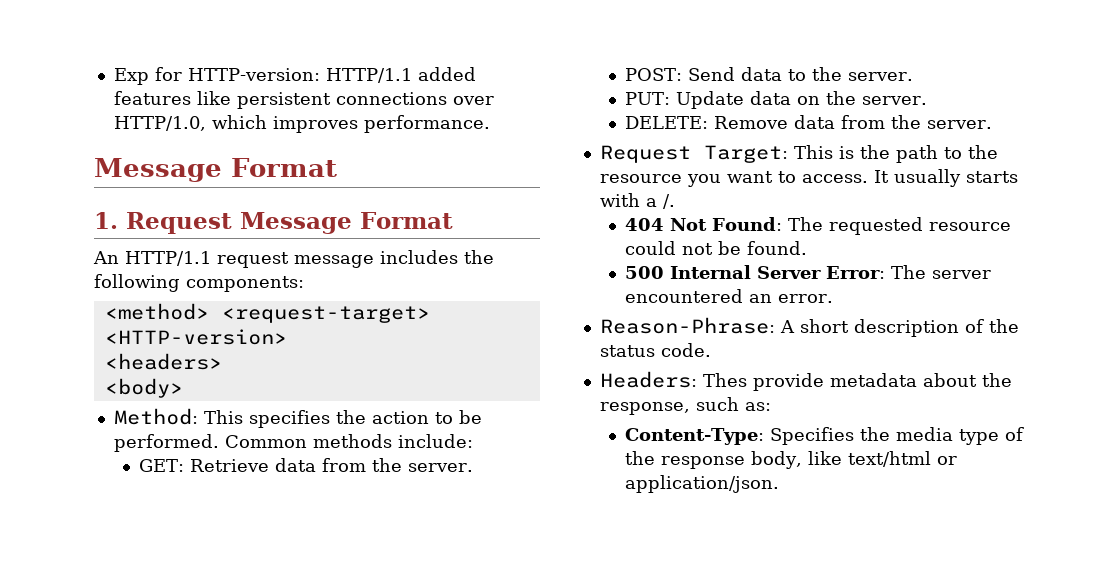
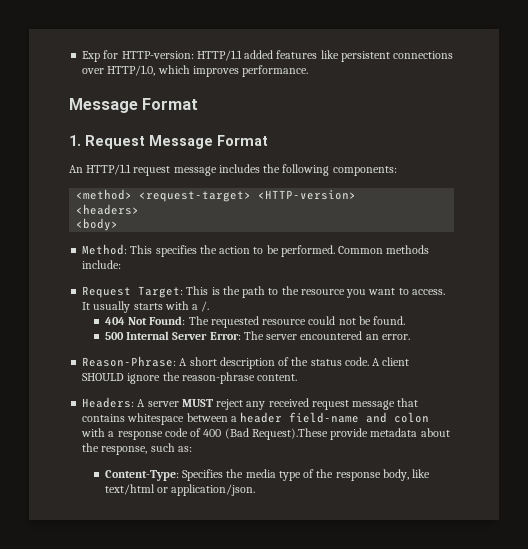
[138,458,473,472] [624,67,913,81] [624,91,927,109] [624,115,992,129] // GET: Retrieve data from the server. // POST: Send data to the server. // PUT: Update data on the server. // DELETE: Remove data from the server. -> (122, 264) none
[599,371,747,388] // Headers: Thes -> [372,357,410,366] [82,372,298,384] [82,397,419,410] [82,412,430,425] [81,428,328,440] A client SHOULD ignore the reason-phrase content. // Headers: A server MUST reject any received request message that contains whitespace between a header field-name and colon with a response code of 400 (Bad Request).These

